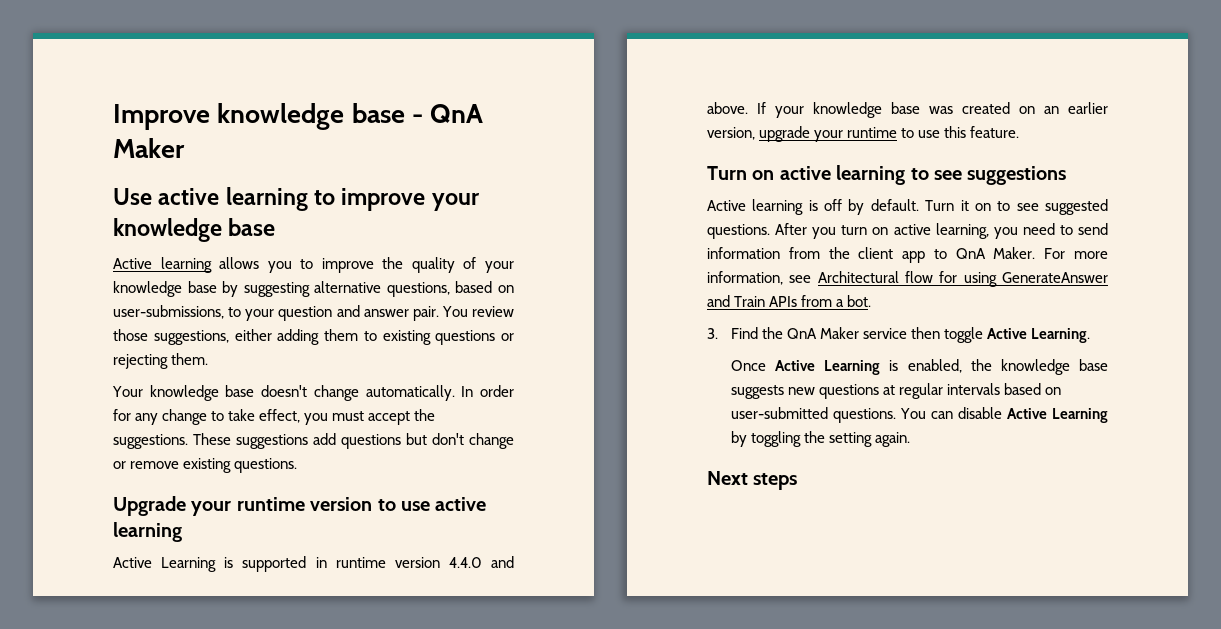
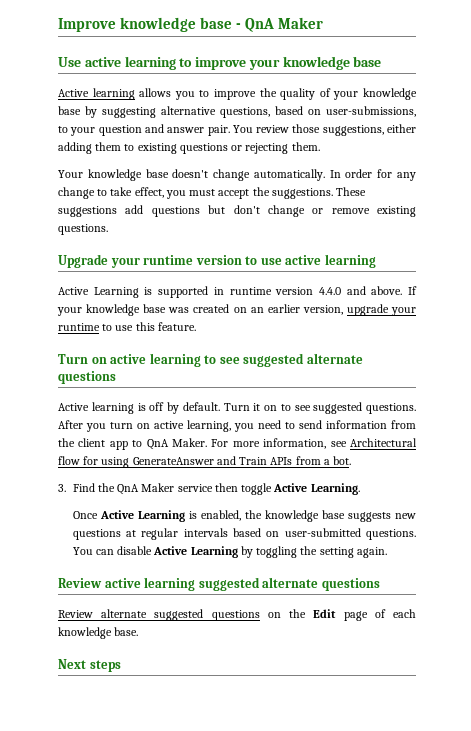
[967,166,1067,185] suggestions -> [243,353,363,367] [58,371,116,384] suggested alternate questions
(911, 439) none -> [58,577,380,591] [58,609,417,621] [58,627,139,639] // Review active learning suggested alternate questions // Review alternate suggested questions on the Edit page of each knowledge base.

